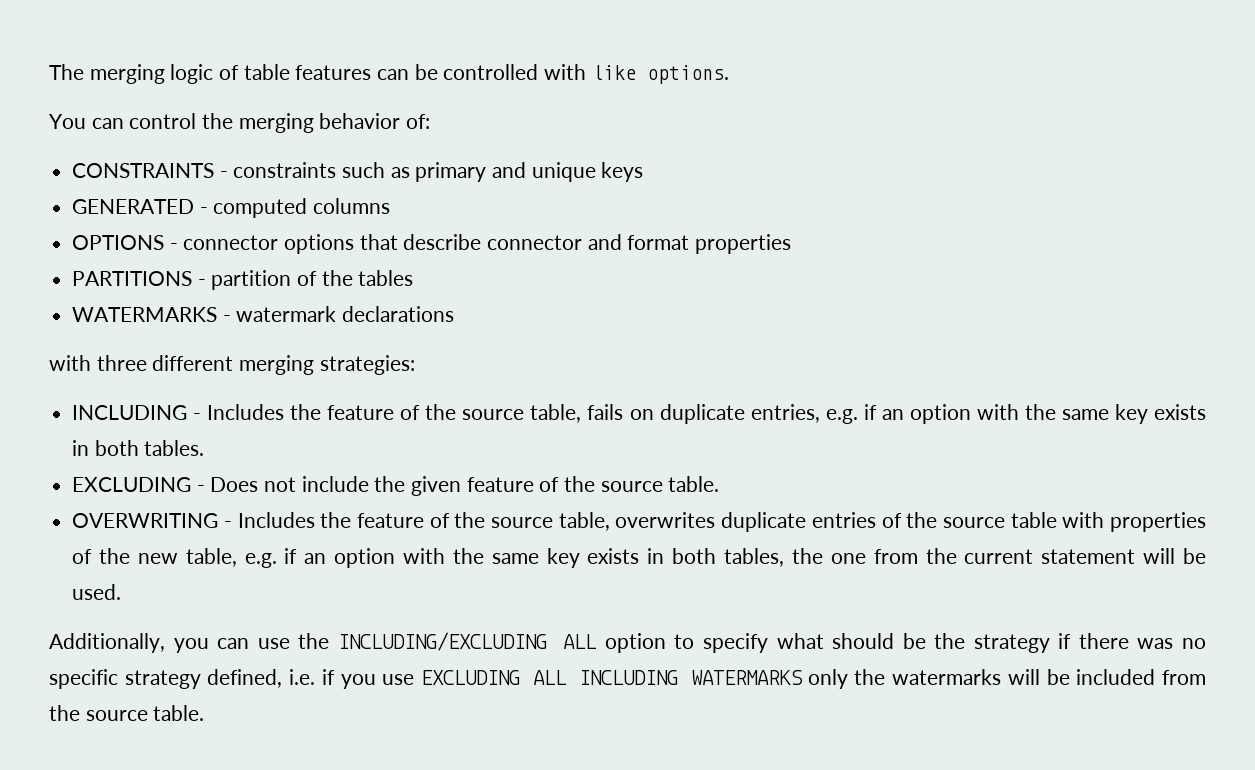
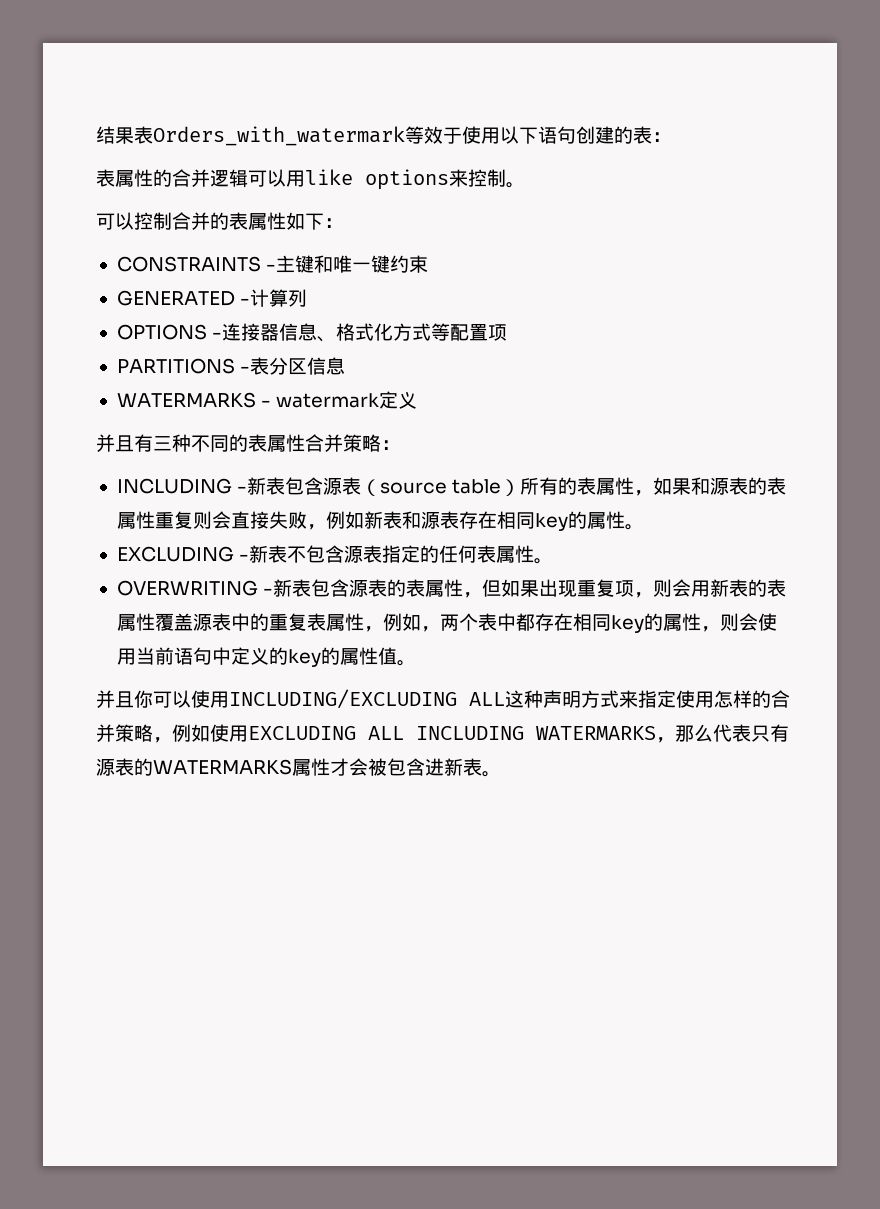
[49,64,729,84] [49,113,431,133] [72,162,644,182] The merging logic of table features can be controlled with like options. // You can control the merging behavior of: // CONSTRAINTS - constraints such as primary and unique keys -> [96,126,671,146] [96,169,525,190] [96,212,343,230] [116,255,429,273] 结果表Orders_with_watermark等效于使用以下语句创建的表： // 表属性的合并逻辑可以用like options来控制。 // 可以控制合并的表属性如下： // CONSTRAINTS -主键和唯一键约束
[213,198,391,218] computed columns -> [250,289,308,307] 计算列
[183,234,792,254] [72,270,414,290] [72,306,455,322] [49,355,415,375] [72,404,1207,424] [72,440,205,456] [72,476,720,496] [72,512,1207,532] [72,548,1206,568] [72,584,122,600] [49,632,1206,653] [49,669,1206,689] [49,705,205,721] connector options that describe connector and format properties // PARTITIONS - partition of the tables // WATERMARKS - watermark declarations // with three different merging strategies: // INCLUDING - Includes the feature of the source table, fails on duplicate entries, e.g. if an option with the same key exists in both tables. // EXCLUDING - Does not include the given feature of the source table. // OVERWRITING - Includes the feature of the source table, overwrites duplicate entries of the source table with properties of the new table, e.g. if an option with the same key exists in both tables, the one from the current statement will be used. // Additionally, you can use the INCLUDING/EXCLUDING ALL option to specify what should be the strategy if there was no specific strategy defined, i.e. if you use EXCLUDING ALL INCLUDING WATERMARKS only the watermarks will be included from the source table. -> [222,323,508,342] [116,357,346,375] [116,391,418,409] [96,434,400,452] [116,477,787,496] [116,511,644,531] [116,545,554,564] [116,579,787,598] [116,613,777,633] [116,647,416,667] [96,689,790,709] [96,724,789,743] [96,758,501,777] 连接器信息、格式化方式等配置项 // PARTITIONS -表分区信息 // WATERMARKS - watermark定义 // 并且有三种不同的表属性合并策略： // INCLUDING -新表包含源表（source table）所有的表属性，如果和源表的表属性重复则会直接失败，例如新表和源表存在相同key的属性。 // EXCLUDING -新表不包含源表指定的任何表属性。 // OVERWRITING -新表包含源表的表属性，但如果出现重复项，则会用新表的表属性覆盖源表中的重复表属性，例如，两个表中都存在相同key的属性，则会使用当前语句中定义的key的属性值。 // 并且你可以使用INCLUDING/EXCLUDING ALL这种声明方式来指定使用怎样的合并策略，例如使用EXCLUDING ALL INCLUDING WATERMARKS，那么代表只有源表的WATERMARKS属性才会被包含进新表。

